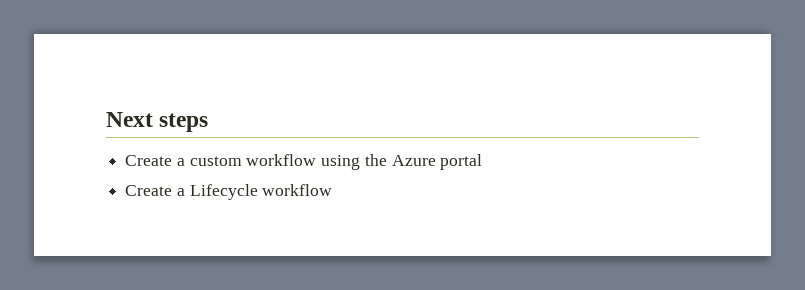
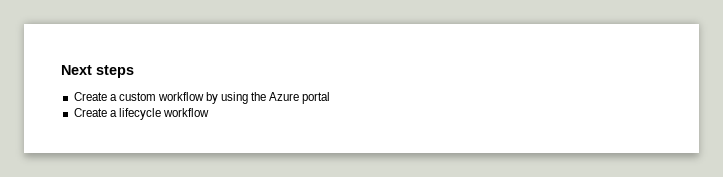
(317, 160) none -> [206,92,219,104] by
[189,184,258,200] Lifecycle -> [118,108,161,120] lifecycle

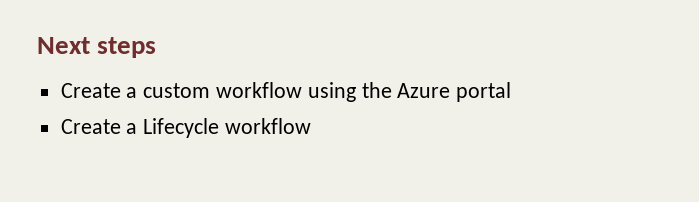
[206,92,219,104] by -> (303, 90) none
[118,108,161,120] lifecycle -> [143,118,220,138] Lifecycle

